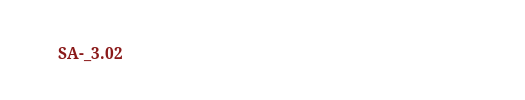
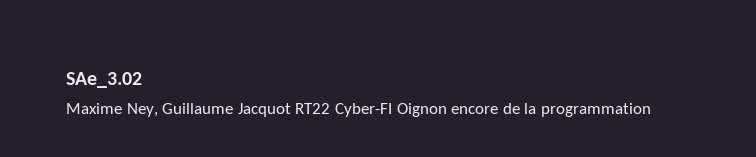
[58,47,123,62] SA-_3.02 -> [66,72,142,88] [66,103,651,117] SAe_3.02 // Maxime Ney, Guillaume Jacquot RT22 Cyber-FI Oignon encore de la programmation

